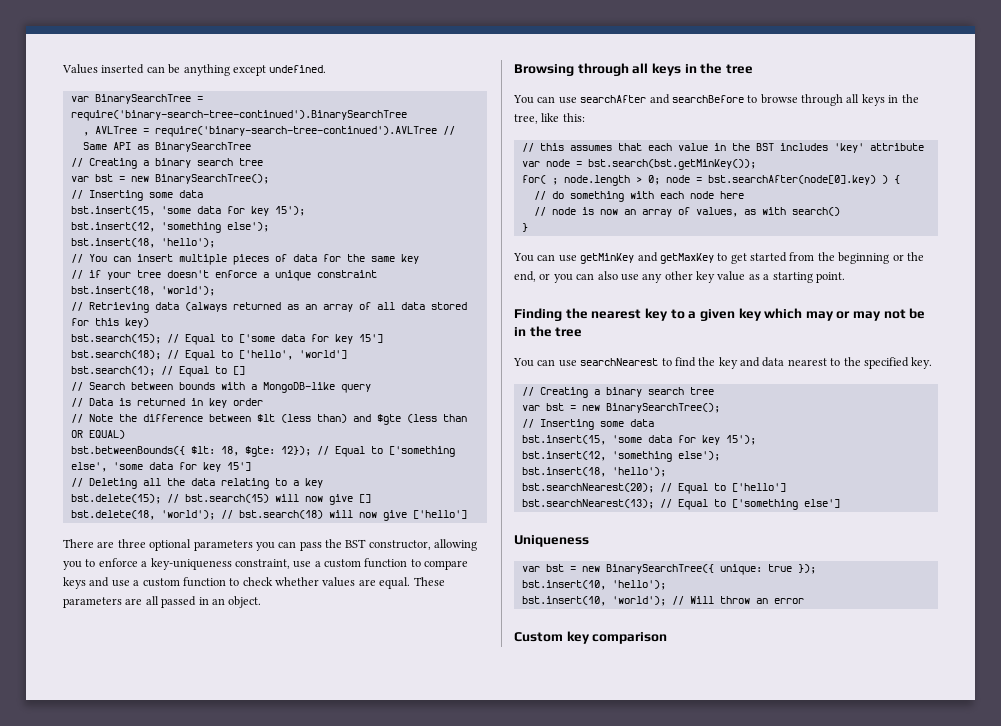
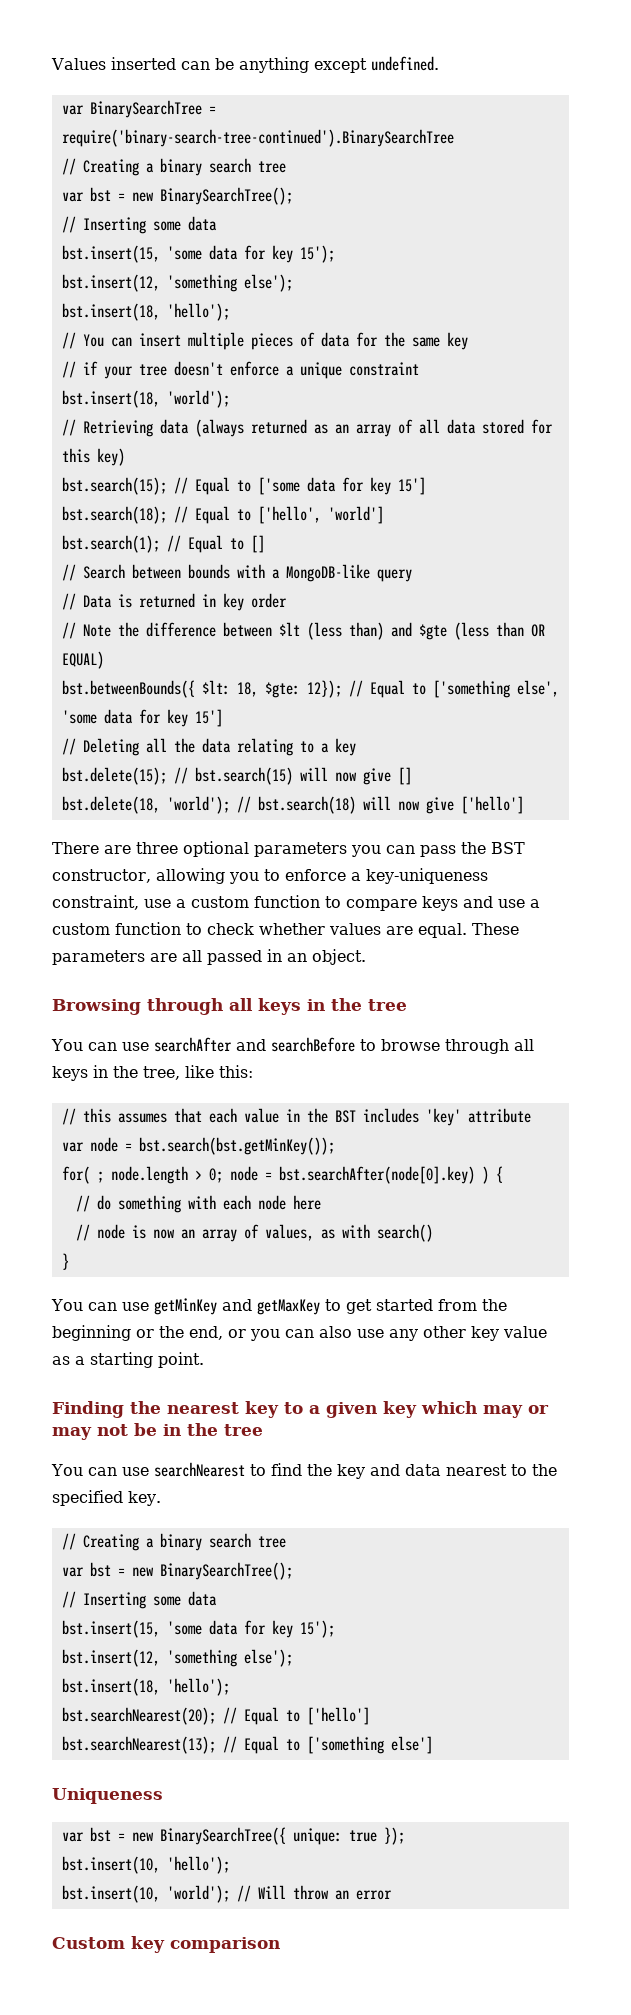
[82,126,455,137] [82,142,251,152] // , AVLTree = require('binary-search-tree-continued').AVLTree // Same API as BinarySearchTree -> (454, 138) none

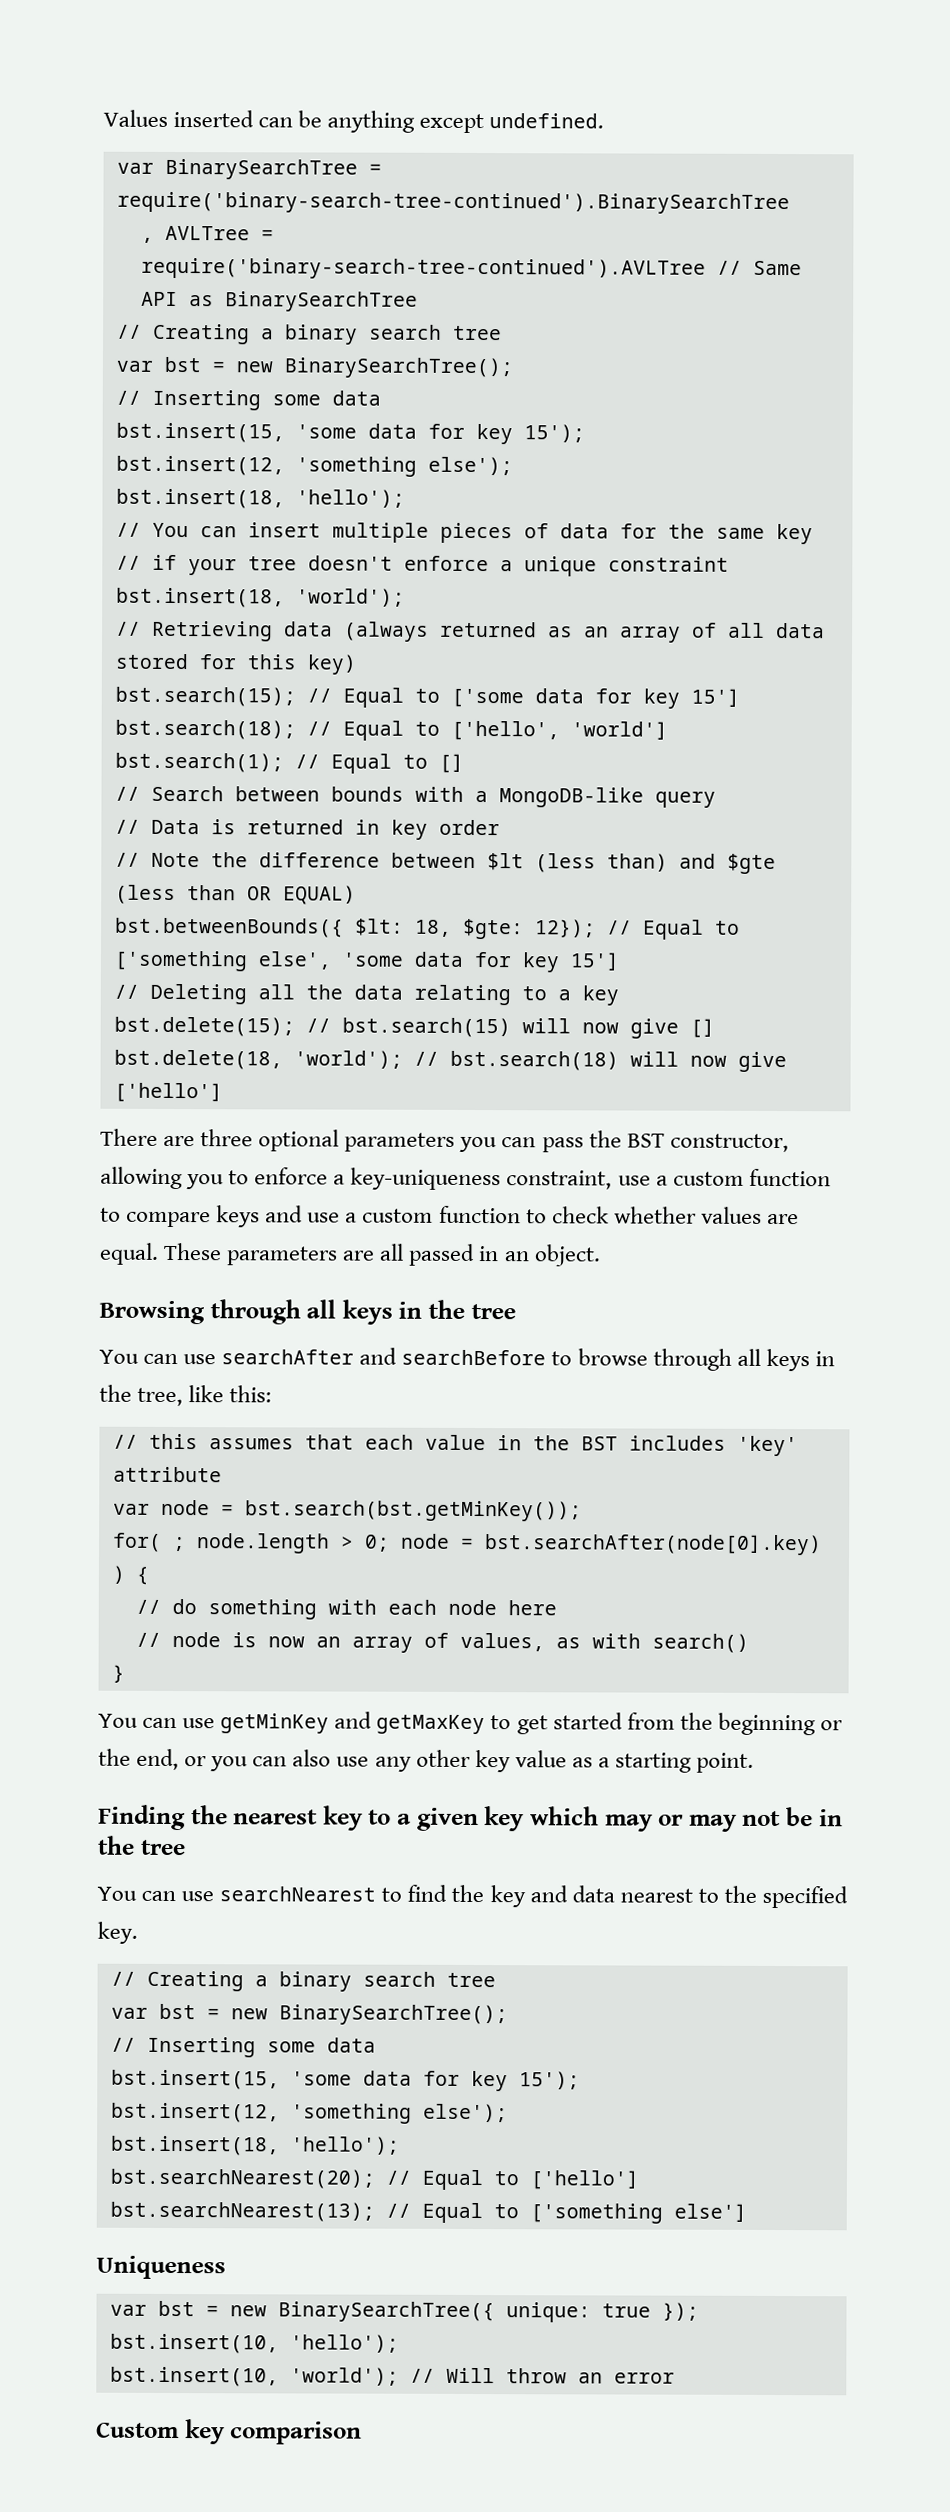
(454, 138) none -> [140,225,274,243] [140,257,802,280] [140,291,418,312] // , AVLTree = require('binary-search-tree-continued').AVLTree // Same API as BinarySearchTree

